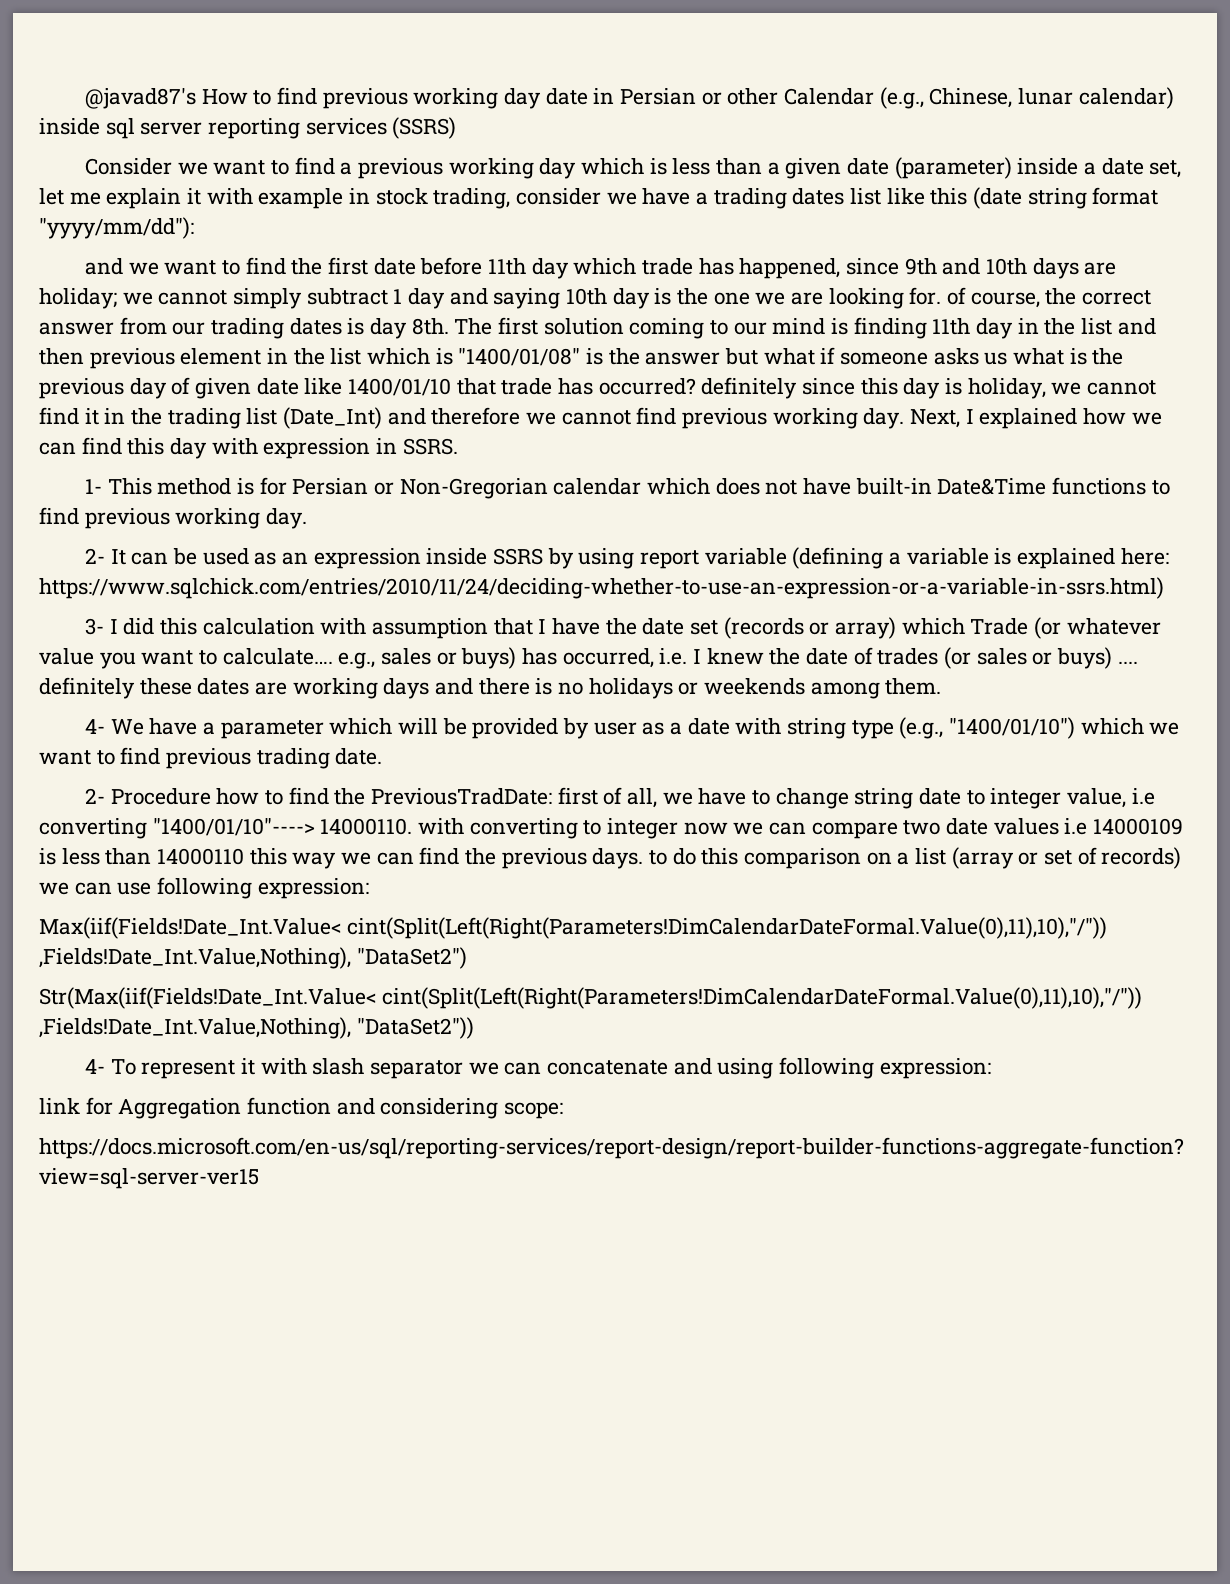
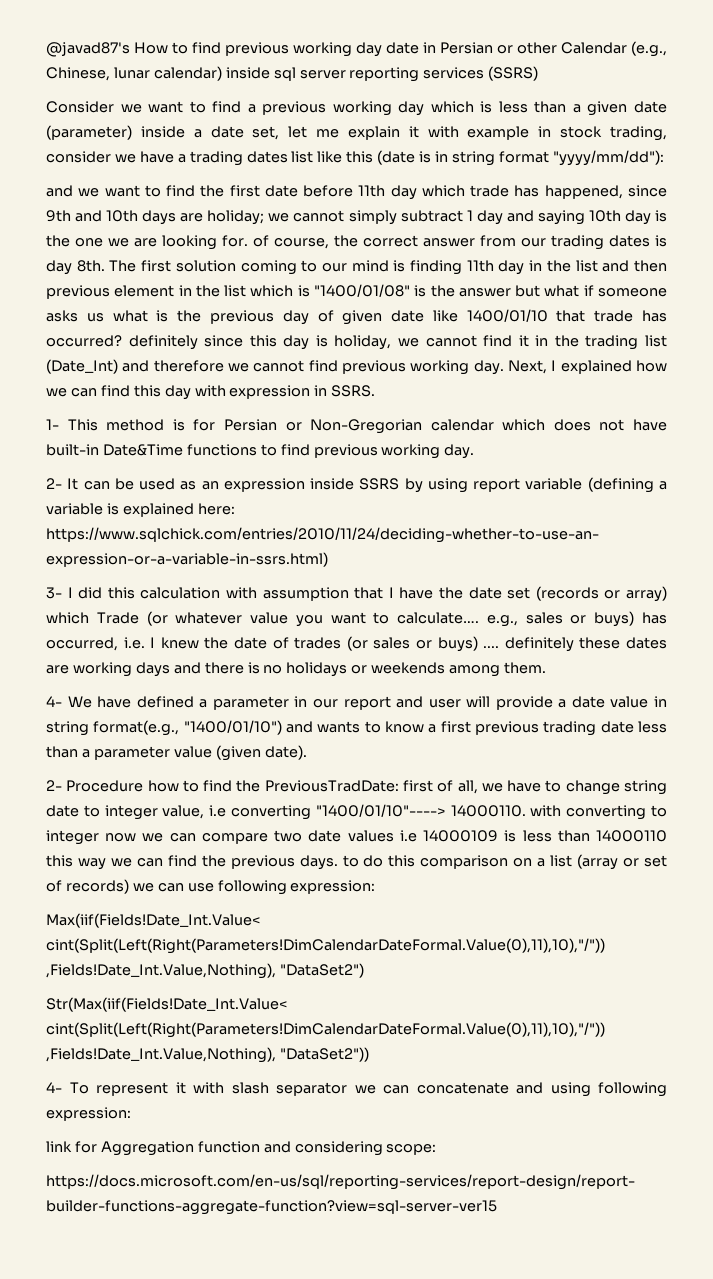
(1023, 198) none -> [419,151,449,163] is in
[202,717,1180,739] [39,747,383,769] a parameter which will be provided by user as a date with string type (e.g., "1400/01/10") which we want to find previous trading date. -> [136,696,667,710] [46,720,667,736] [46,745,307,761] defined a parameter in our report and user will provide a date value in string format(e.g., "1400/01/10") and wants to know a first previous trading date less than a parameter value (given date).

